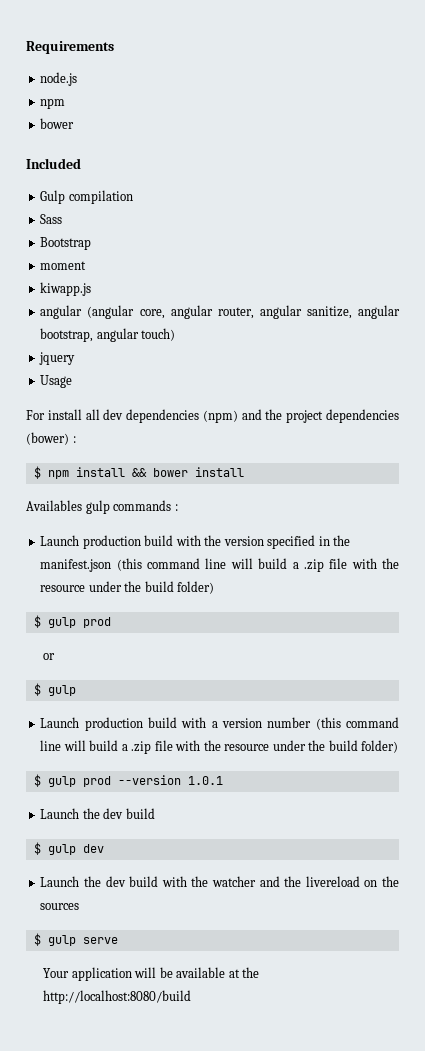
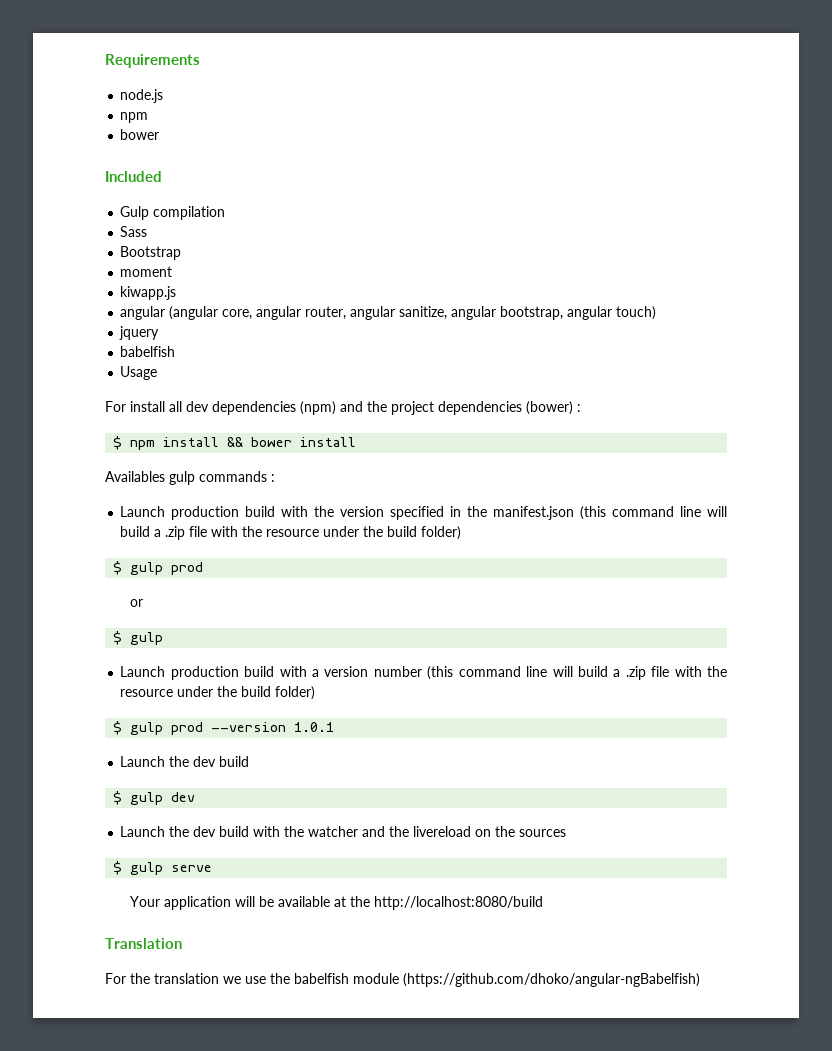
(76, 358) none -> [120,346,176,357] // babelfish
(192, 997) none -> [105,938,182,949] [105,973,700,987] // Translation // For the translation we use the babelfish module (https://github.com/dhoko/angular-ngBabelfish)

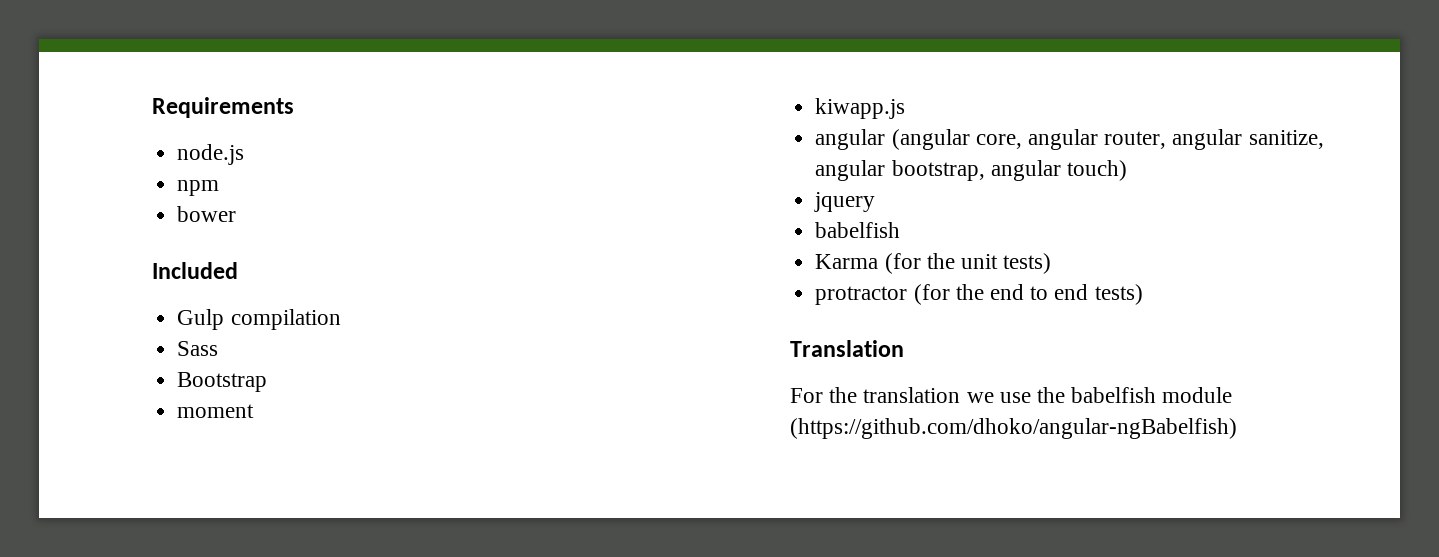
[120,366,158,380] [105,401,581,415] [113,436,357,450] [105,471,275,485] [120,506,727,520] [120,526,462,540] [113,561,204,575] [129,599,143,607] [113,631,164,645] [120,666,728,680] [120,686,316,700] [113,721,335,735] [120,756,250,767] [113,791,196,805] [120,826,567,837] [113,861,213,875] [129,896,543,910] Usage // For install all dev dependencies (npm) and the project dependencies (bower) : // $ npm install && bower install // Availables gulp commands : // Launch production build with the version specified in the manifest.json (this command line will build a .zip file with the resource under the build folder) // $ gulp prod // or // $ gulp // Launch production build with a version number (this command line will build a .zip file with the resource under the build folder) // $ gulp prod --version 1.0.1 // Launch the dev build // $ gulp dev // Launch the dev build with the watcher and the livereload on the sources // $ gulp serve // Your application will be available at the http://localhost:8080/build -> [815,253,1052,274] [815,284,1143,305] Karma (for the unit tests) // protractor (for the end to end tests)

